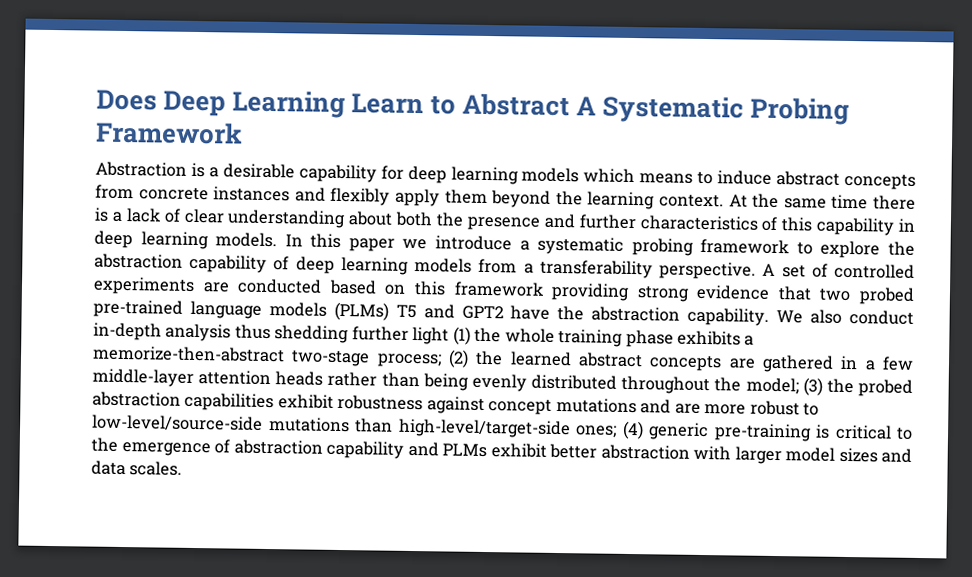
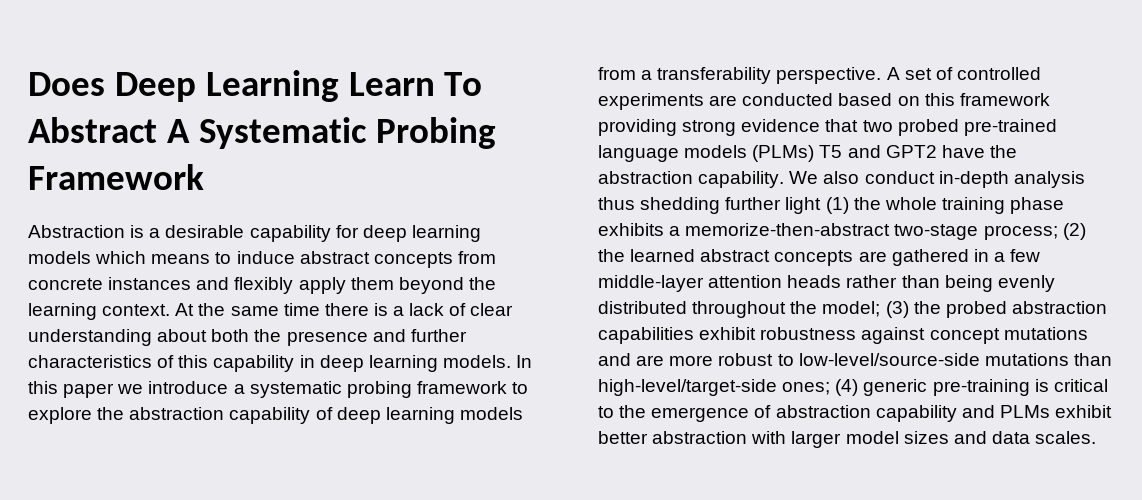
[430,95,457,115] to -> [444,72,483,96] To

